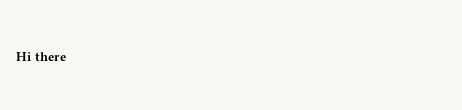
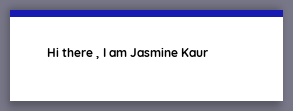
(66, 56) none -> [96,47,209,59] , I am Jasmine Kaur

